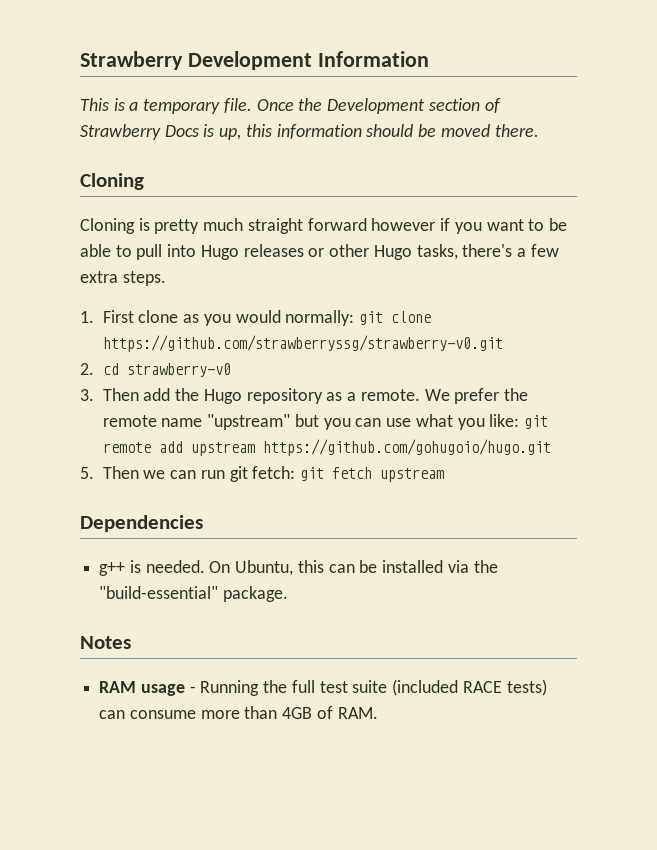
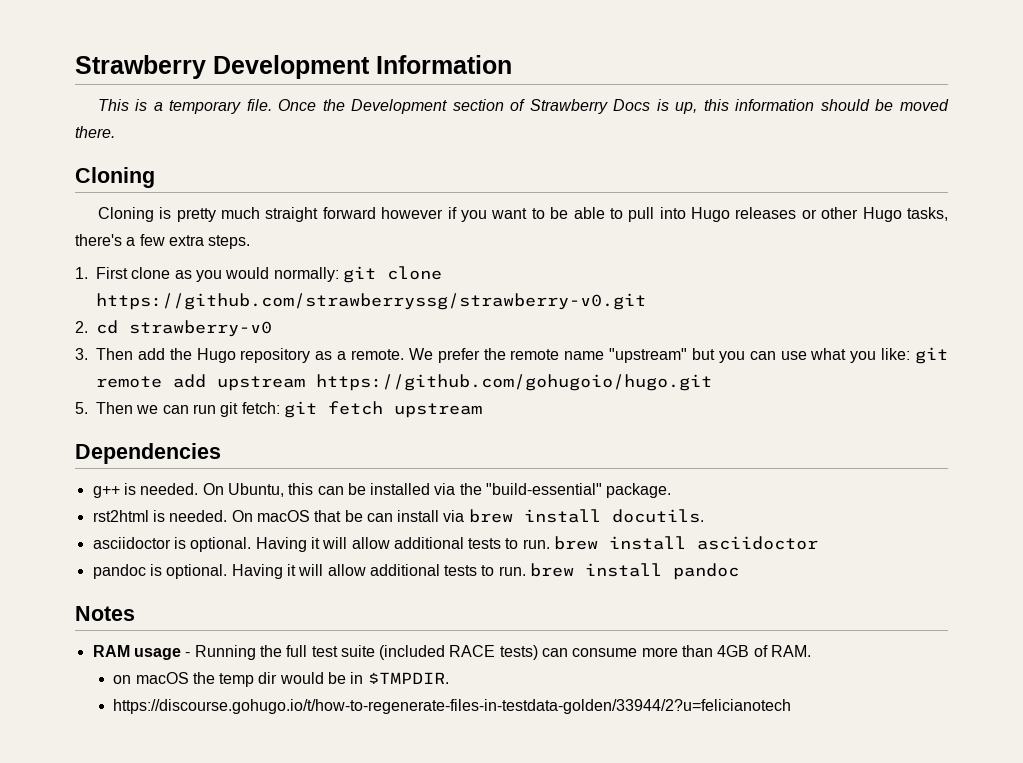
(288, 594) none -> [92,509,704,523] [92,536,819,552] [92,563,740,580] // rst2html is needed. On macOS that be can install via brew install docutils. // asciidoctor is optional. Having it will allow additional tests to run. brew install asciidoctor // pandoc is optional. Having it will allow additional tests to run. brew install pandoc
(378, 713) none -> [113,672,449,687] [113,699,792,714] // on macOS the temp dir would be in $TMPDIR. // https://discourse.gohugo.io/t/how-to-regenerate-files-in-testdata-golden/33944/2?u=felicianotech

